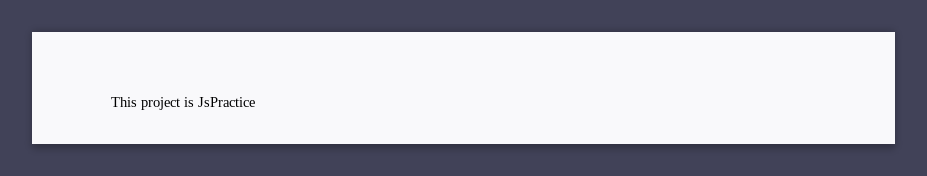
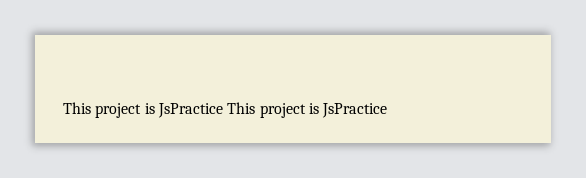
[111,97,255,110] This project is JsPractice -> [63,102,388,118] This project is JsPractice This project is JsPractice

